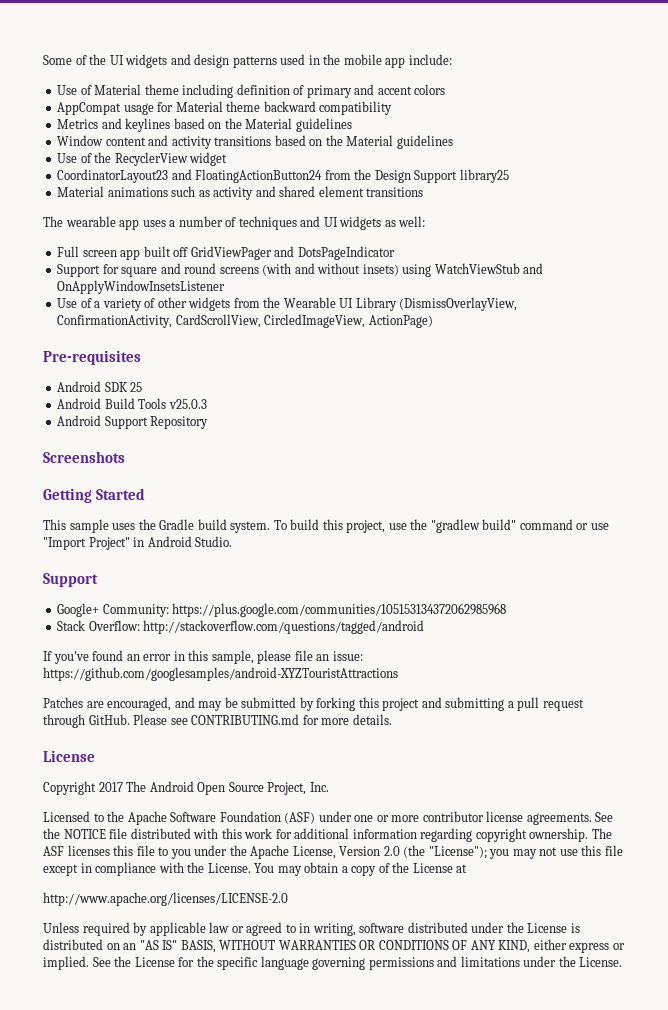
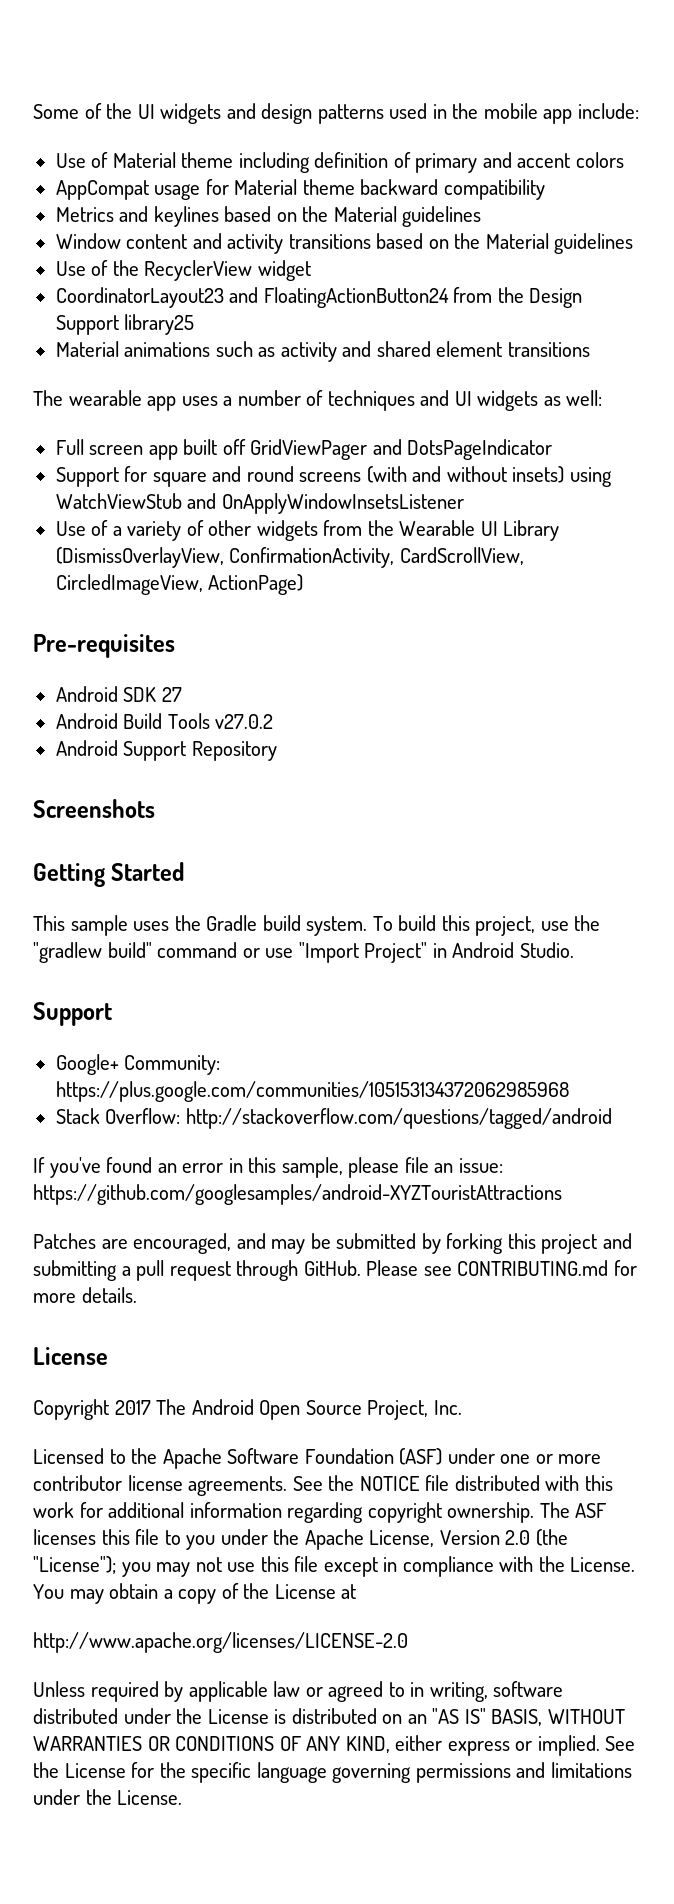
[130,382,143,392] 25 -> [161,687,182,702] 27
[168,399,207,409] v25.0.3 -> [215,714,274,729] v27.0.2

